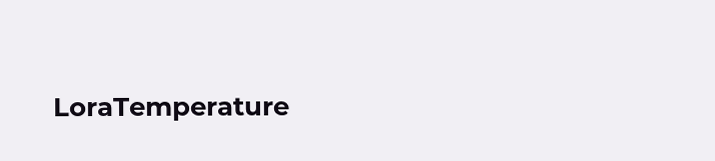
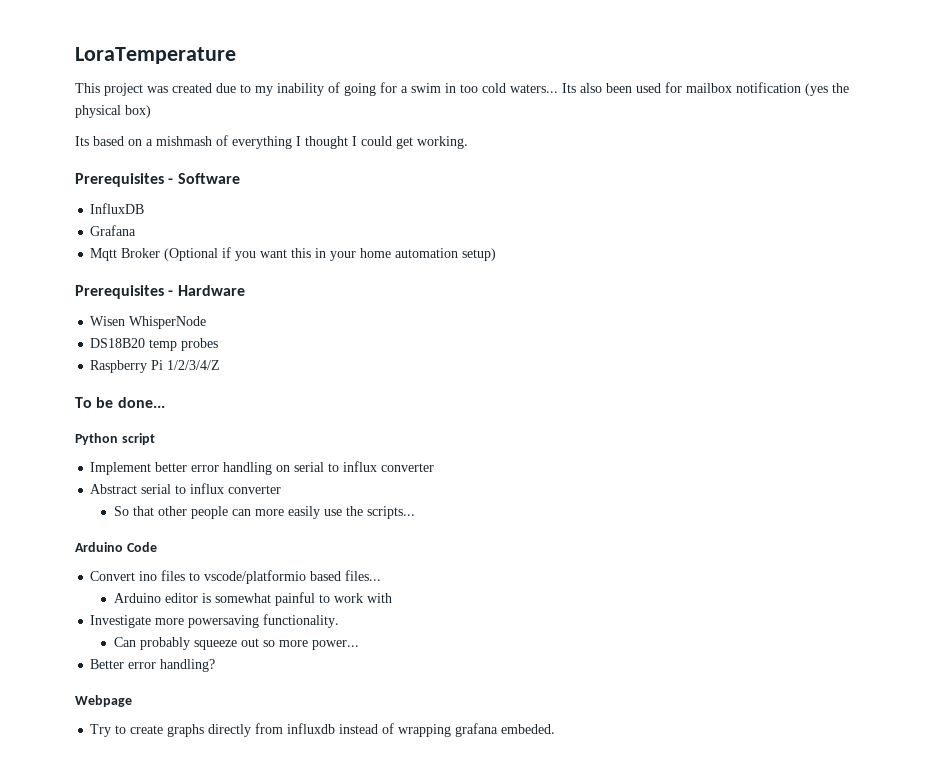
(290, 109) none -> [75,82,849,96] [75,105,151,118] [75,135,468,149] [75,173,240,187] [90,203,145,214] [90,225,137,236] [90,247,497,261] [75,285,245,299] [90,316,207,329] [90,338,219,351] [90,360,221,373] [75,397,165,408] [75,433,155,445] [90,461,435,475] [90,483,282,494] [113,506,415,519] [75,542,157,552] [90,570,382,584] [113,592,392,606] [90,614,340,628] [113,637,359,650] [90,659,216,672] [75,695,132,707] [90,723,556,737] // This project was created due to my inability of going for a swim in too cold waters... Its also been used for mailbox notification (yes the physical box) // Its based on a mishmash of everything I thought I could get working. // Prerequisites - Software // InfluxDB // Grafana // Mqtt Broker (Optional if you want this in your home automation setup) // Prerequisites - Hardware // Wisen WhisperNode // DS18B20 temp probes // Raspberry Pi 1/2/3/4/Z // To be done... // Python script // Implement better error handling on serial to influx converter // Abstract serial to influx converter // So that other people can more easily use the scripts... // Arduino Code // Convert ino files to vscode/platformio based files... // Arduino editor is somewhat painful to work with // Investigate more powersaving functionality. // Can probably squeeze out so more power... // Better error handling? // Webpage // Try to create graphs directly from influxdb instead of wrapping grafana embeded.

